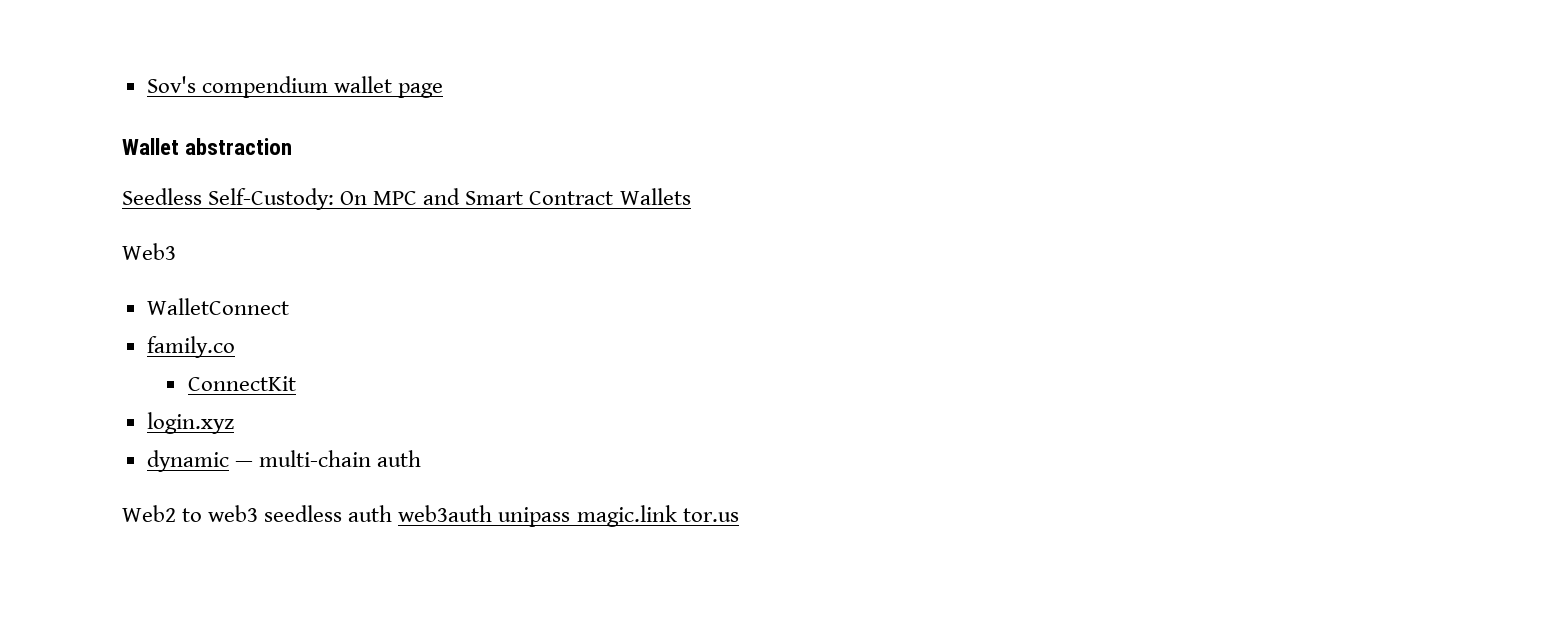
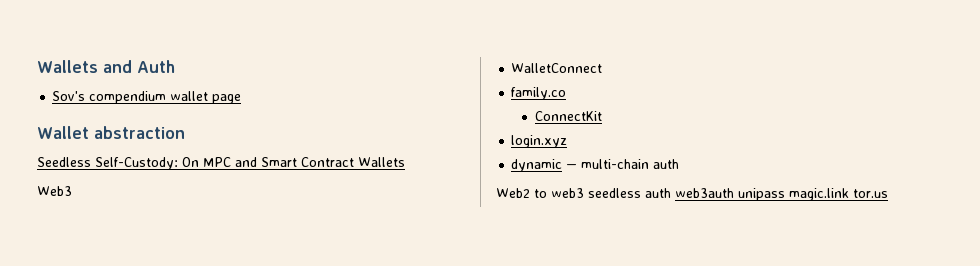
(146, 84) none -> [37,60,175,73] Wallets and Auth //

